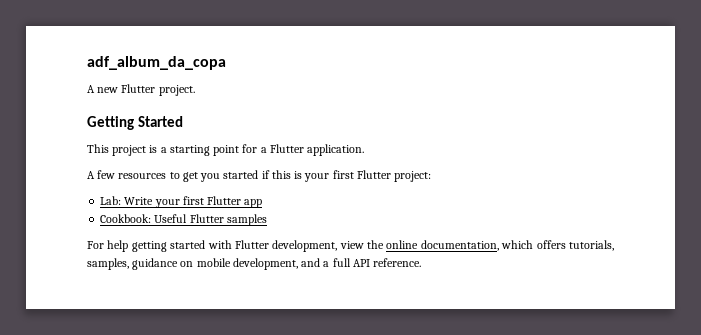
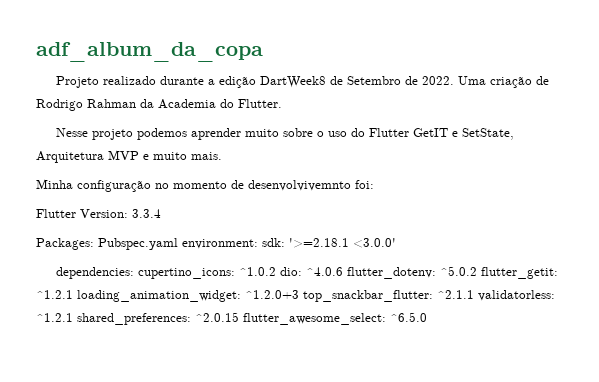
[87,84,195,96] [87,116,183,130] [87,144,365,156] [87,170,432,182] [100,196,263,208] [100,214,267,226] [87,240,614,252] [87,258,422,270] A new Flutter project. // Getting Started // This project is a starting point for a Flutter application. // A few resources to get you started if this is your first Flutter project: // Lab: Write your first Flutter app // Cookbook: Useful Flutter samples // For help getting started with Flutter development, view the online documentation, which offers tutorials, samples, guidance on mobile development, and a full API reference. -> [56,76,550,88] [36,99,282,111] [56,128,515,140] [36,150,222,163] [36,179,374,192] [36,209,161,218] [36,238,396,250] [56,266,559,279] [36,290,555,302] [36,312,427,325] Projeto realizado durante a edição DartWeek8 de Setembro de 2022. Uma criação de Rodrigo Rahman da Academia do Flutter. // Nesse projeto podemos aprender muito sobre o uso do Flutter GetIT e SetState, Arquitetura MVP e muito mais. // Minha configuração no momento de desenvolvivemnto foi: // Flutter Version: 3.3.4 // Packages: Pubspec.yaml environment: sdk: '>=2.18.1 <3.0.0' // dependencies: cupertino_icons: ^1.0.2 dio: ^4.0.6 flutter_dotenv: ^5.0.2 flutter_getit: ^1.2.1 loading_animation_widget: ^1.2.0+3 top_snackbar_flutter: ^2.1.1 validatorless: ^1.2.1 shared_preferences: ^2.0.15 flutter_awesome_select: ^6.5.0

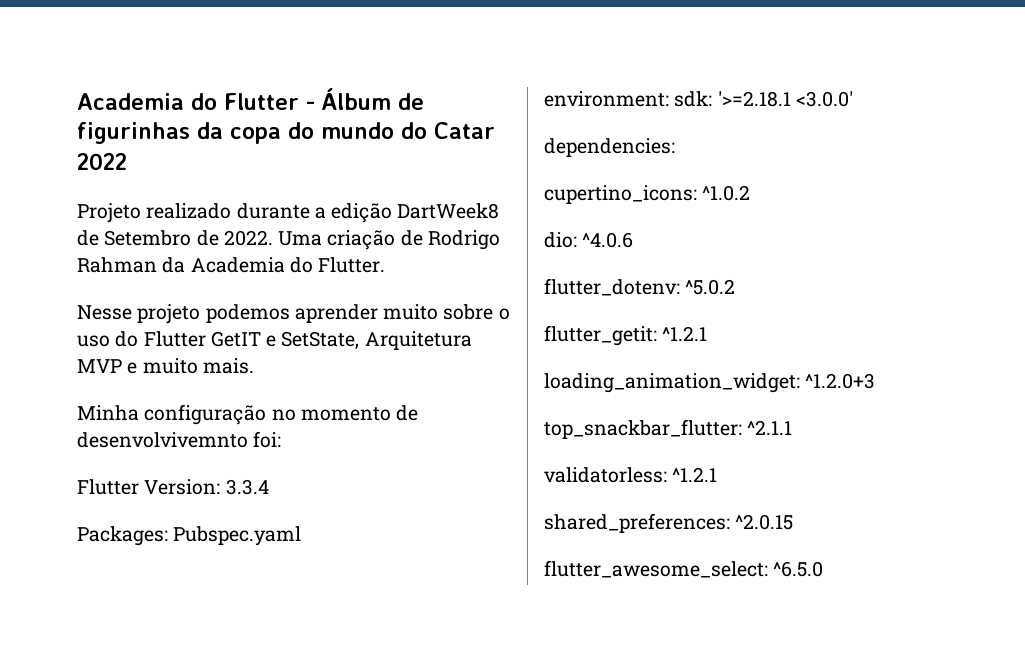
[36,42,263,62] adf_album_da_copa -> [77,88,424,110] [77,122,495,144] [77,153,127,170] Academia do Flutter - Álbum de figurinhas da copa do mundo do Catar 2022
(178, 244) none -> (302, 536) //
(135, 273) none -> (675, 147) //
(277, 271) none -> (751, 193) //
(344, 271) none -> (634, 240) //
(478, 271) none -> (736, 287) //
(73, 294) none -> (708, 333) //
(299, 294) none -> (876, 381) //
(474, 294) none -> (793, 427) //
(73, 317) none -> (718, 474) //
(239, 317) none -> (794, 522) //

